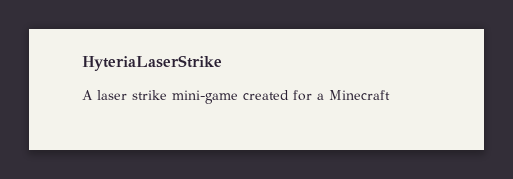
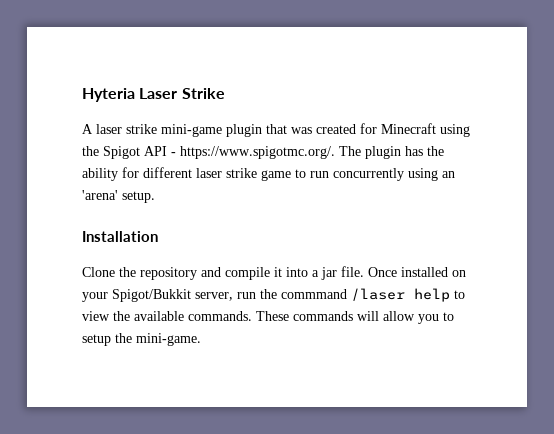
[82,55,222,71] HyteriaLaserStrike -> [82,88,225,102] Hyteria Laser Strike
[243,90,390,101] created for a Minecraft -> [226,123,470,137] [82,146,444,159] [82,167,455,181] [82,190,155,203] [82,231,158,242] [82,266,466,280] [82,288,465,302] [82,311,454,324] [82,333,201,346] plugin that was created for Minecraft using the Spigot API - https://www.spigotmc.org/. The plugin has the ability for different laser strike game to run concurrently using an 'arena' setup. // Installation // Clone the repository and compile it into a jar file. Once installed on your Spigot/Bukkit server, run the commmand /laser help to view the available commands. These commands will allow you to setup the mini-game.

